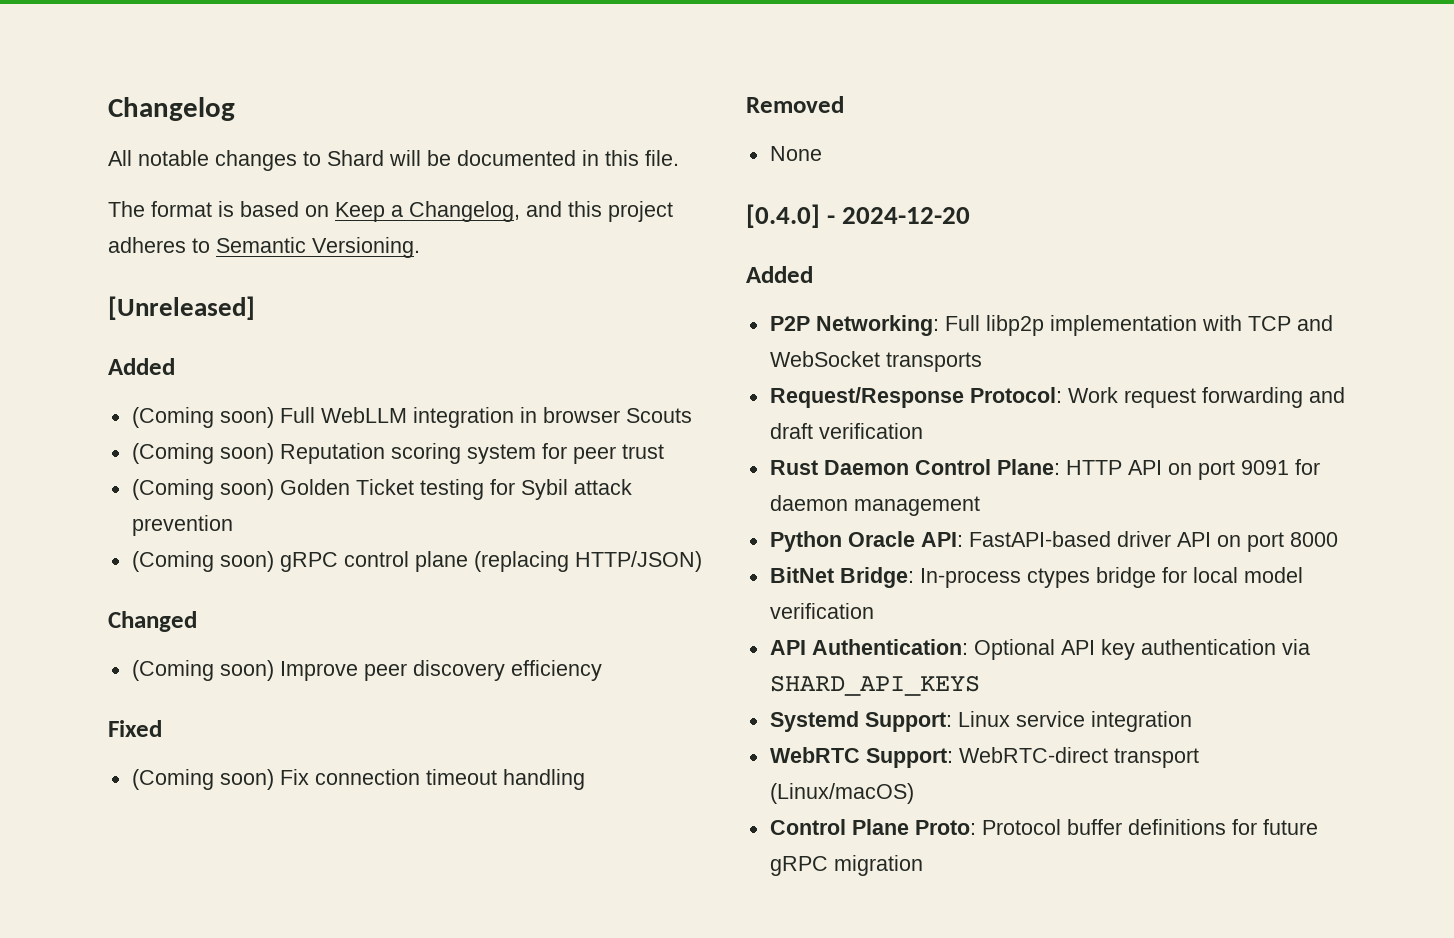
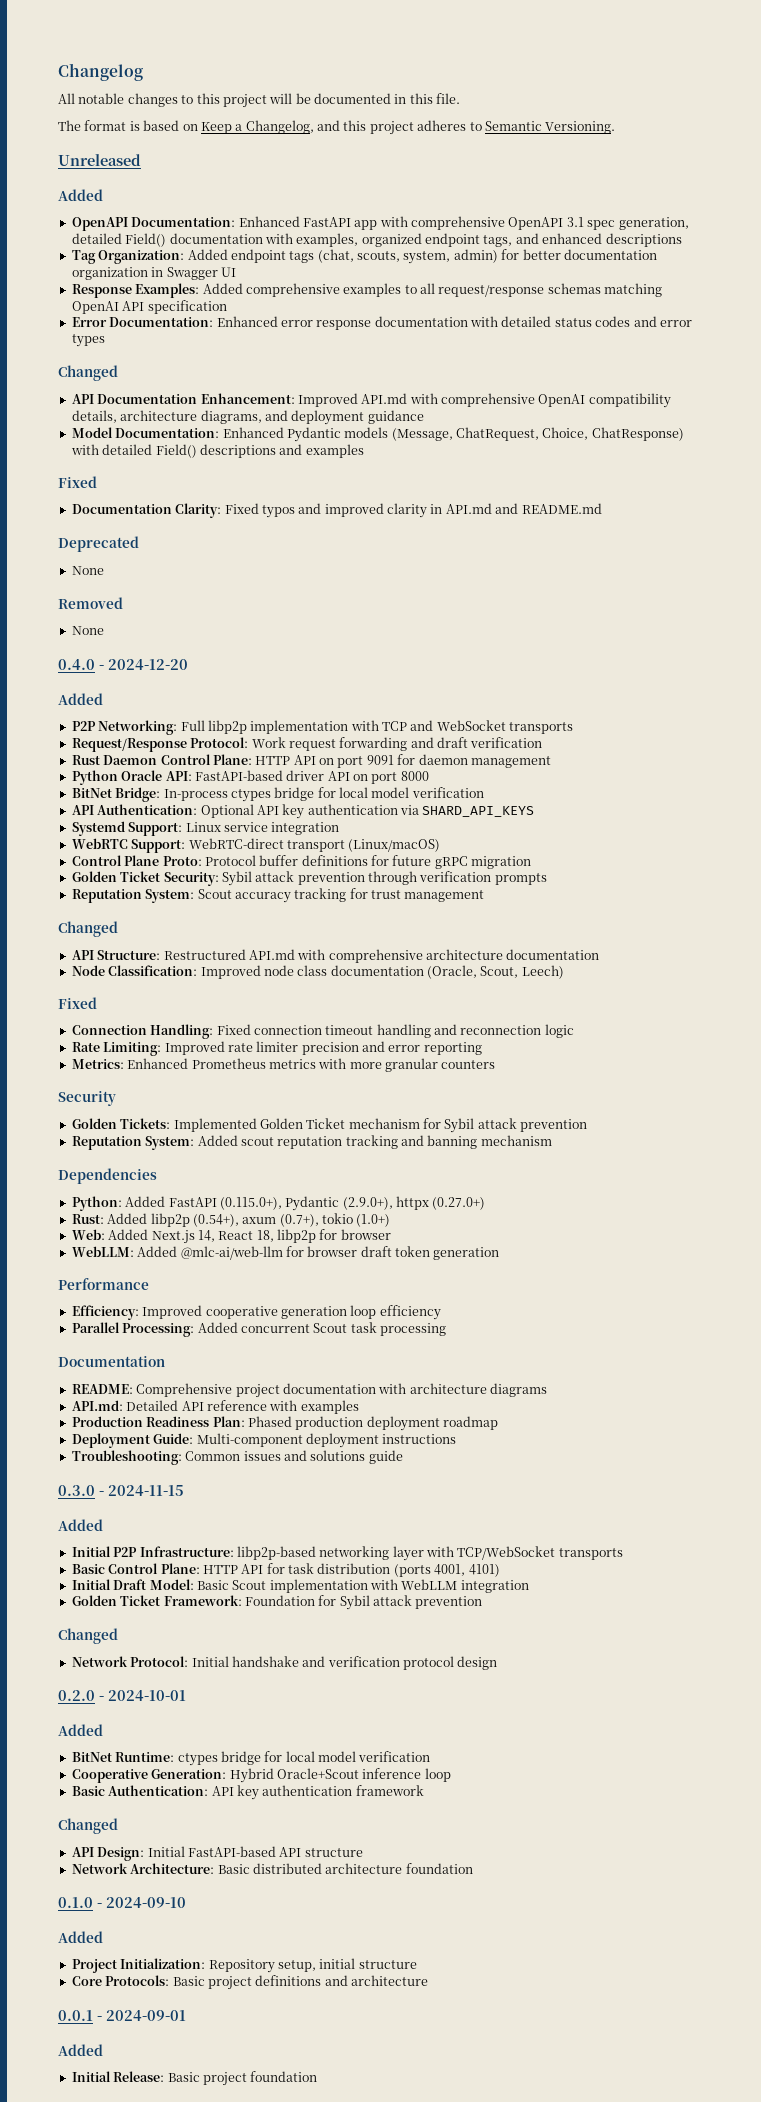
[327,150,384,166] Shard -> [196,93,267,108] this project
[108,296,255,320] [108,358,175,375] [131,407,692,428] [131,443,664,464] [131,479,632,500] [131,515,233,536] [131,551,702,572] [108,611,197,632] [131,660,602,681] [108,720,162,737] [131,769,585,790] [Unreleased] // Added // (Coming soon) Full WebLLM integration in browser Scouts // (Coming soon) Reputation scoring system for peer trust // (Coming soon) Golden Ticket testing for Sybil attack prevention // (Coming soon) gRPC control plane (replacing HTTP/JSON) // Changed // (Coming soon) Improve peer discovery efficiency // Fixed // (Coming soon) Fix connection timeout handling -> [58,154,141,166] [58,189,103,201] [71,216,689,231] [71,233,682,247] [71,249,657,264] [71,267,236,280] [71,283,663,298] [71,300,227,314] [71,316,692,330] [71,334,105,347] [58,365,118,381] [71,393,671,408] [71,410,424,425] [71,427,684,442] [70,444,364,458] [58,476,97,488] [71,503,602,518] [58,536,139,552] [71,566,104,575] Unreleased // Added // OpenAPI Documentation: Enhanced FastAPI app with comprehensive OpenAPI 3.1 spec generation, detailed Field() documentation with examples, organized endpoint tags, and enhanced descriptions // Tag Organization: Added endpoint tags (chat, scouts, system, admin) for better documentation organization in Swagger UI // Response Examples: Added comprehensive examples to all request/response schemas matching OpenAI API specification // Error Documentation: Enhanced error response documentation with detailed status codes and error types // Changed // API Documentation Enhancement: Improved API.md with comprehensive OpenAI compatibility details, architecture diagrams, and deployment guidance // Model Documentation: Enhanced Pydantic models (Message, ChatRequest, Choice, ChatResponse) with detailed Field() descriptions and examples // Fixed // Documentation Clarity: Fixed typos and improved clarity in API.md and README.md // Deprecated // None
[746,204,820,228] [0.4.0] -> [58,659,95,670] 0.4.0
(923, 865) none -> [71,871,547,886] [71,888,485,903] [58,921,118,937] [71,949,600,963] [71,965,564,979] [58,997,97,1009] [71,1024,574,1039] [71,1041,482,1056] [71,1058,496,1072] [58,1091,116,1106] [71,1118,588,1133] [71,1135,552,1150] [58,1168,157,1184] [71,1196,486,1211] [71,1213,391,1227] [71,1229,391,1244] [71,1246,500,1260] [58,1278,149,1290] [71,1305,441,1320] [71,1322,446,1337] [58,1356,165,1367] [71,1383,547,1398] [71,1400,359,1414] [71,1416,498,1431] [71,1433,457,1448] [71,1450,403,1465] [58,1485,184,1496] [58,1519,103,1531] [71,1546,623,1561] [71,1563,500,1577] [71,1579,529,1593] [71,1595,483,1610] [58,1628,118,1644] [71,1656,498,1670] [58,1690,186,1701] [58,1724,103,1736] [71,1751,431,1766] [71,1768,451,1783] [71,1785,424,1800] [58,1818,118,1834] [71,1846,363,1861] [71,1863,473,1874] [58,1897,186,1908] [58,1931,103,1943] [71,1958,417,1973] [71,1975,428,1990] [58,2010,186,2021] [58,2044,103,2056] [71,2071,318,2086] // Golden Ticket Security: Sybil attack prevention through verification prompts // Reputation System: Scout accuracy tracking for trust management // Changed // API Structure: Restructured API.md with comprehensive architecture documentation // Node Classification: Improved node class documentation (Oracle, Scout, Leech) // Fixed // Connection Handling: Fixed connection timeout handling and reconnection logic // Rate Limiting: Improved rate limiter precision and error reporting // Metrics: Enhanced Prometheus metrics with more granular counters // Security // Golden Tickets: Implemented Golden Ticket mechanism for Sybil attack prevention // Reputation System: Added scout reputation tracking and banning mechanism // Dependencies // Python: Added FastAPI (0.115.0+), Pydantic (2.9.0+), httpx (0.27.0+) // Rust: Added libp2p (0.54+), axum (0.7+), tokio (1.0+) // Web: Added Next.js 14, React 18, libp2p for browser // WebLLM: Added @mlc-ai/web-llm for browser draft token generation // Performance // Efficiency: Improved cooperative generation loop efficiency // Parallel Processing: Added concurrent Scout task processing // Documentation // README: Comprehensive project documentation with architecture diagrams // API.md: Detailed API reference with examples // Production Readiness Plan: Phased production deployment roadmap // Deployment Guide: Multi-component deployment instructions // Troubleshooting: Common issues and solutions guide // 0.3.0 - 2024-11-15 // Added // Initial P2P Infrastructure: libp2p-based networking layer with TCP/WebSocket transports // Basic Control Plane: HTTP API for task distribution (ports 4001, 4101) // Initial Draft Model: Basic Scout implementation with WebLLM integration // Golden Ticket Framework: Foundation for Sybil attack prevention // Changed // Network Protocol: Initial handshake and verification protocol design // 0.2.0 - 2024-10-01 // Added // BitNet Runtime: ctypes bridge for local model verification // Cooperative Generation: Hybrid Oracle+Scout inference loop // Basic Authentication: API key authentication framework // Changed // API Design: Initial FastAPI-based API structure // Network Architecture: Basic distributed architecture foundation // 0.1.0 - 2024-09-10 // Added // Project Initialization: Repository setup, initial structure // Core Protocols: Basic project definitions and architecture // 0.0.1 - 2024-09-01 // Added // Initial Release: Basic project foundation

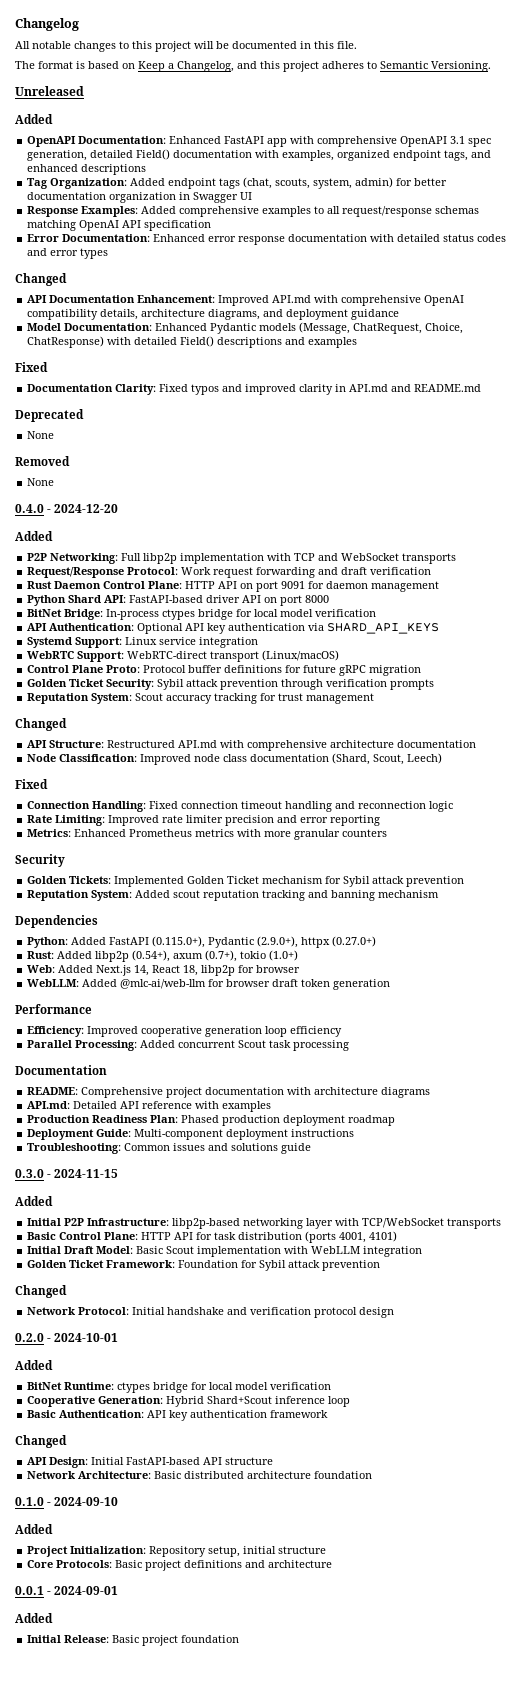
[121,770,163,781] Oracle -> [68,595,102,603] Shard
[427,965,477,979] (Oracle, -> [332,753,371,765] (Shard,
[276,1768,359,1779] Oracle+Scout -> [207,1396,273,1404] Shard+Scout

